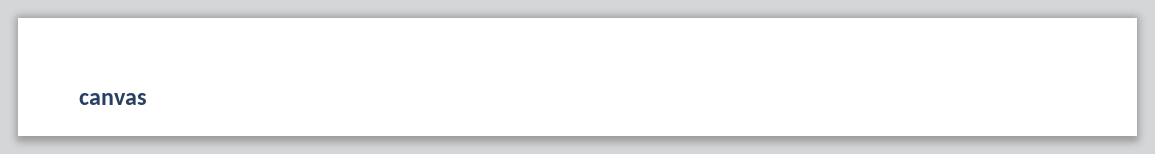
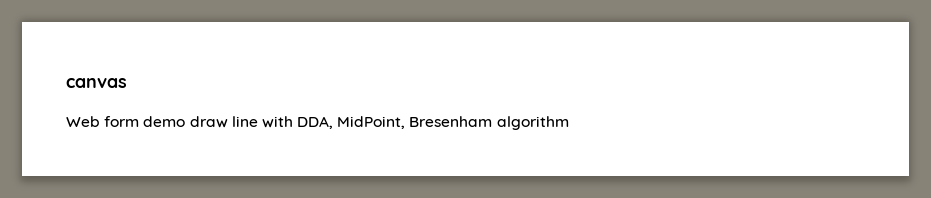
(147, 99) none -> [66,116,569,130] // Web form demo draw line with DDA, MidPoint, Bresenham algorithm

